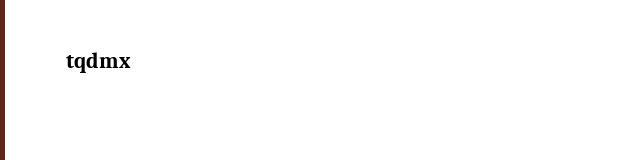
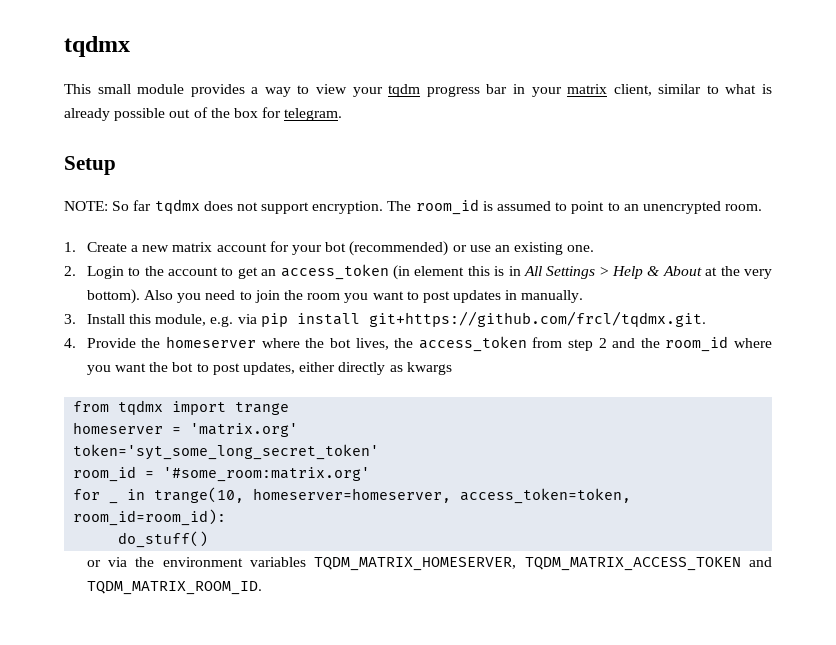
[66,52,131,73] tqdmx -> [64,36,130,57] [64,84,772,97] [64,107,343,121] [64,156,116,175] [64,199,763,215] [64,241,595,256] [64,264,772,280] [86,289,584,304] [64,311,706,327] [64,336,772,352] [86,362,452,375] [73,400,290,415] [73,422,299,437] [73,444,380,460] [73,466,371,482] [73,489,101,500] [109,500,119,504] [127,487,632,504] [73,509,227,526] [118,531,209,548] [86,557,772,571] [86,581,262,595] tqdmx // This small module provides a way to view your tqdm progress bar in your matrix client, similar to what is already possible out of the box for telegram. // Setup // NOTE: So far tqdmx does not support encryption. The room_id is assumed to point to an unencrypted room. // 1. Create a new matrix account for your bot (recommended) or use an existing one. // 2. Login to the account to get an access_token (in element this is in All Settings > Help & About at the very bottom). Also you need to join the room you want to post updates in manually. // 3. Install this module, e.g. via pip install git+https://github.com/frcl/tqdmx.git. // 4. Provide the homeserver where the bot lives, the access_token from step 2 and the room_id where you want the bot to post updates, either directly as kwargs // from tqdmx import trange // homeserver = 'matrix.org' // token='syt_some_long_secret_token' // room_id = '#some_room:matrix.org' // for _ in trange(10, homeserver=homeserver, access_token=token, room_id=room_id): // do_stuff() // or via the environment variables TQDM_MATRIX_HOMESERVER, TQDM_MATRIX_ACCESS_TOKEN and TQDM_MATRIX_ROOM_ID.

